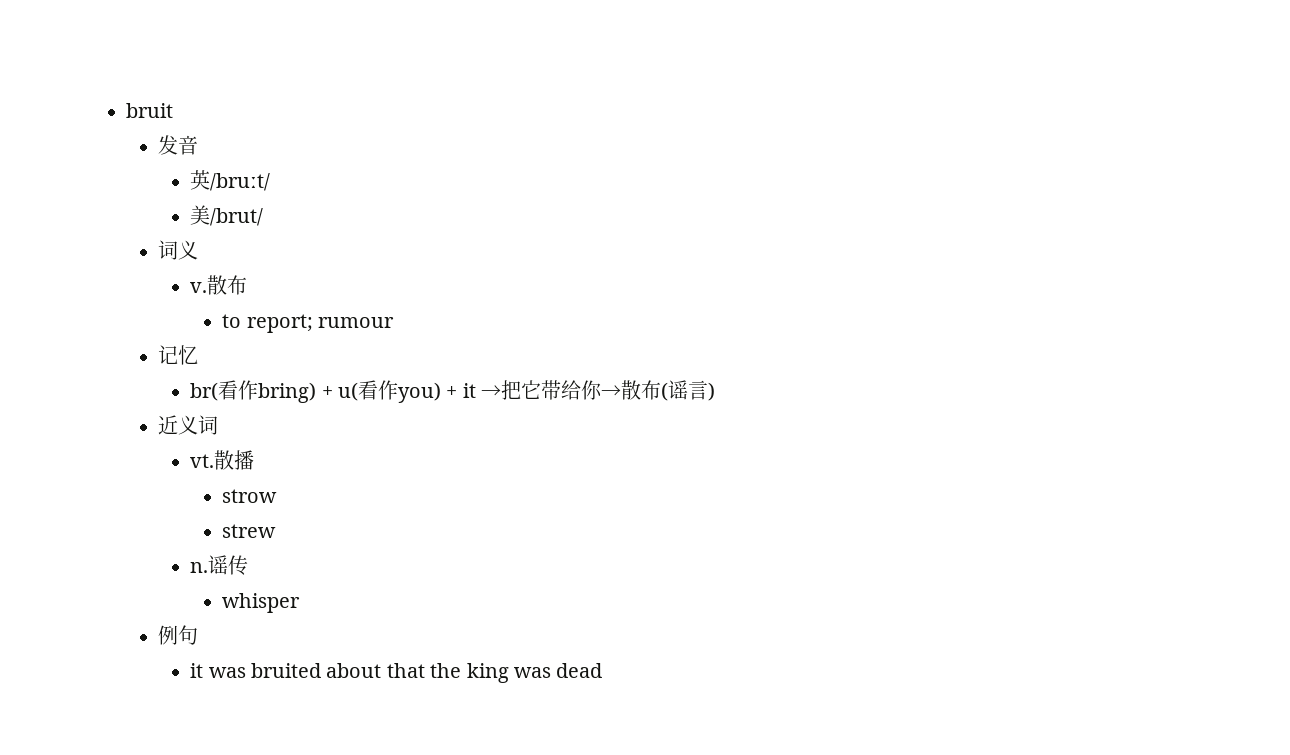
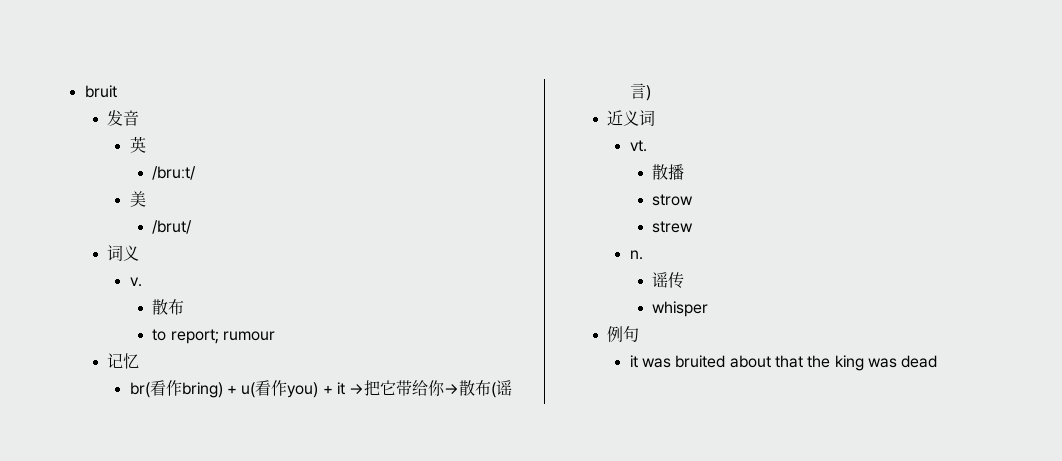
(211, 180) none -> (146, 144) //
(211, 215) none -> (146, 199) //
(208, 287) none -> (142, 282) //
(215, 461) none -> (647, 146) //
(209, 567) none -> (643, 255) //

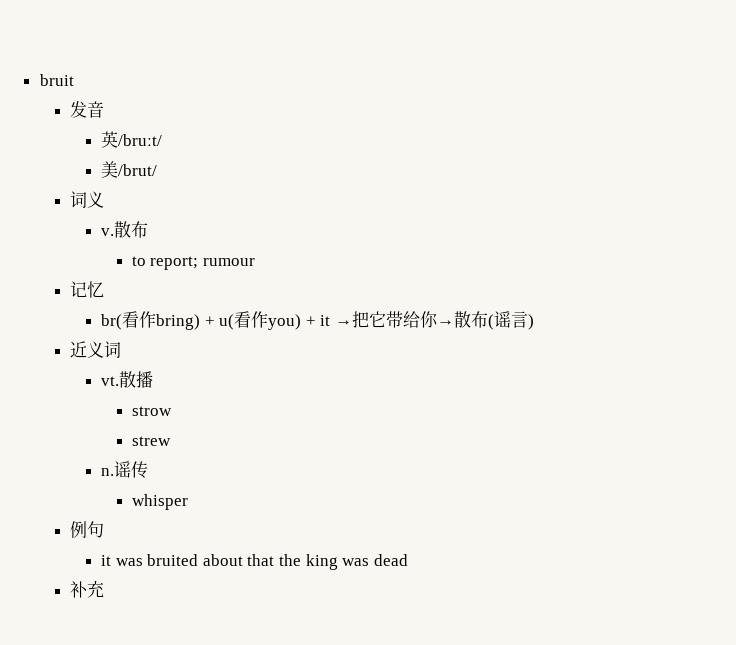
(146, 144) // -> (119, 139) none
(146, 199) // -> (119, 169) none
(142, 282) // -> (115, 232) none
(647, 146) // -> (120, 381) none
(643, 255) // -> (115, 472) none
(938, 361) none -> [70,580,105,598] // 补充

